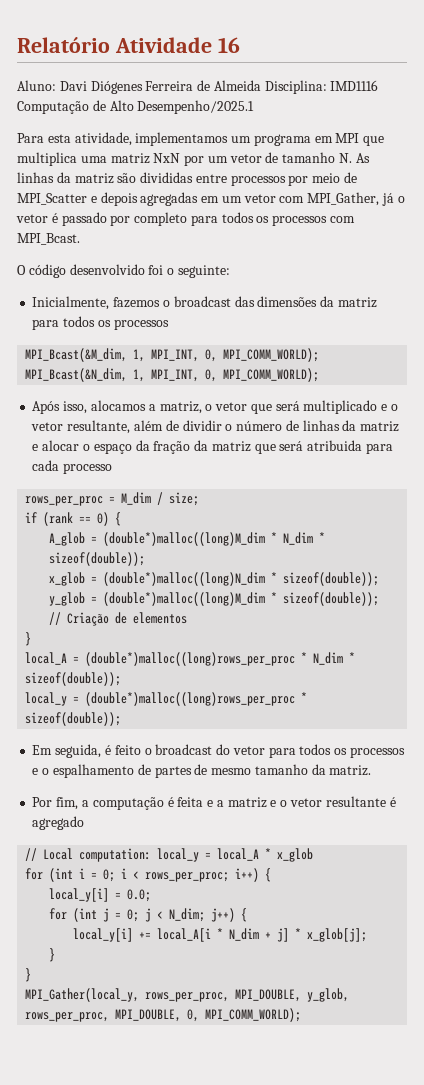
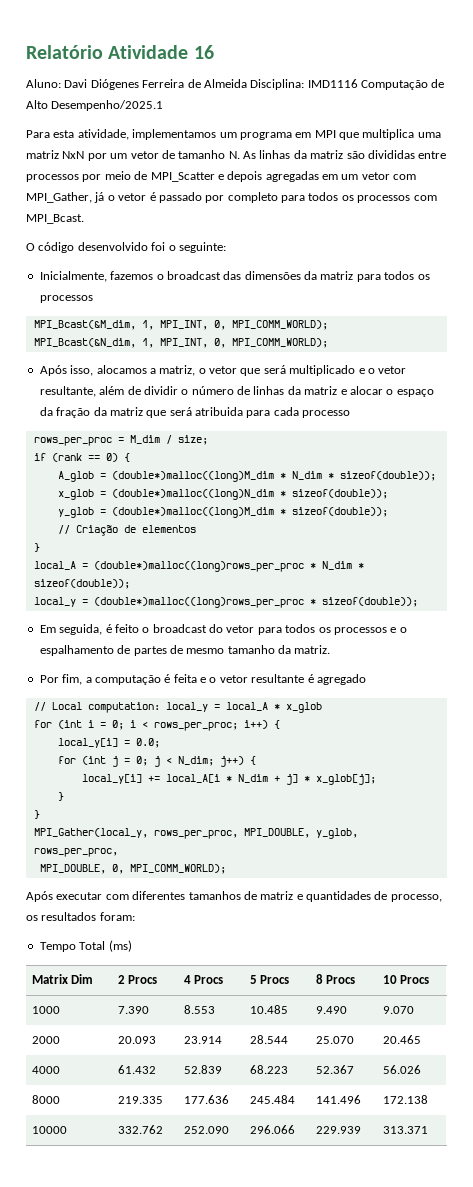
[216,797,277,808] a matriz e -> (206, 680) none
(110, 1017) none -> (118, 852) //
(302, 1015) none -> [26,891,442,902] [26,912,135,921] [39,940,132,952] [32,974,94,984] [118,975,158,984] [184,975,224,984] [250,975,290,984] [316,974,356,984] [383,975,430,984] [32,1006,61,1014] [118,1006,150,1014] [184,1005,216,1014] [250,1005,289,1014] [316,1006,348,1014] [383,1006,415,1014] [32,1036,61,1044] [118,1036,157,1044] [184,1036,223,1044] [250,1035,289,1044] [316,1036,355,1044] [383,1035,422,1044] [32,1066,61,1074] [118,1065,157,1074] [184,1065,223,1074] [250,1065,289,1074] [316,1065,355,1074] [383,1065,422,1074] [32,1095,61,1104] [118,1096,164,1104] [184,1095,230,1104] [250,1095,296,1104] [316,1095,362,1104] [383,1095,429,1104] [32,1126,68,1134] [118,1125,164,1134] [184,1126,230,1134] [250,1125,296,1134] [316,1126,362,1134] [383,1126,429,1134] // Após executar com diferentes tamanhos de matriz e quantidades de processo, os resultados foram: // Tempo Total (ms) // Matrix Dim | 2 Procs | 4 Procs | 5 Procs | 8 Procs | 10 Procs // 1000 | 7.390 | 8.553 | 10.485 | 9.490 | 9.070 // 2000 | 20.093 | 23.914 | 28.544 | 25.070 | 20.465 // 4000 | 61.432 | 52.839 | 68.223 | 52.367 | 56.026 // 8000 | 219.335 | 177.636 | 245.484 | 141.496 | 172.138 // 10000 | 332.762 | 252.090 | 296.066 | 229.939 | 313.371

